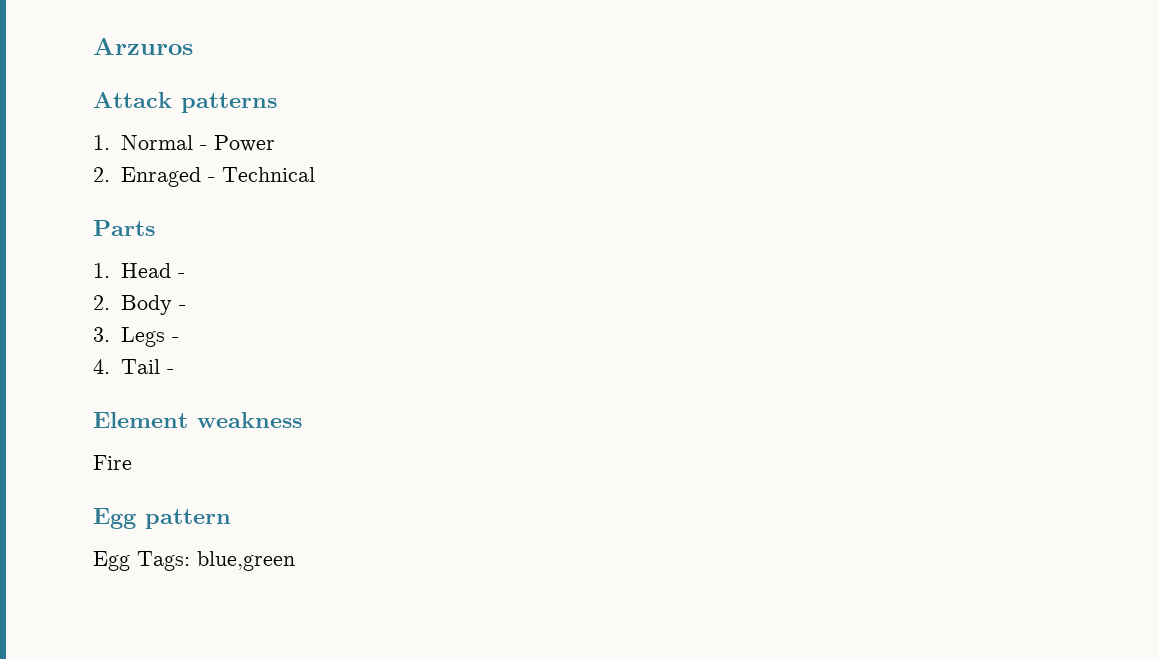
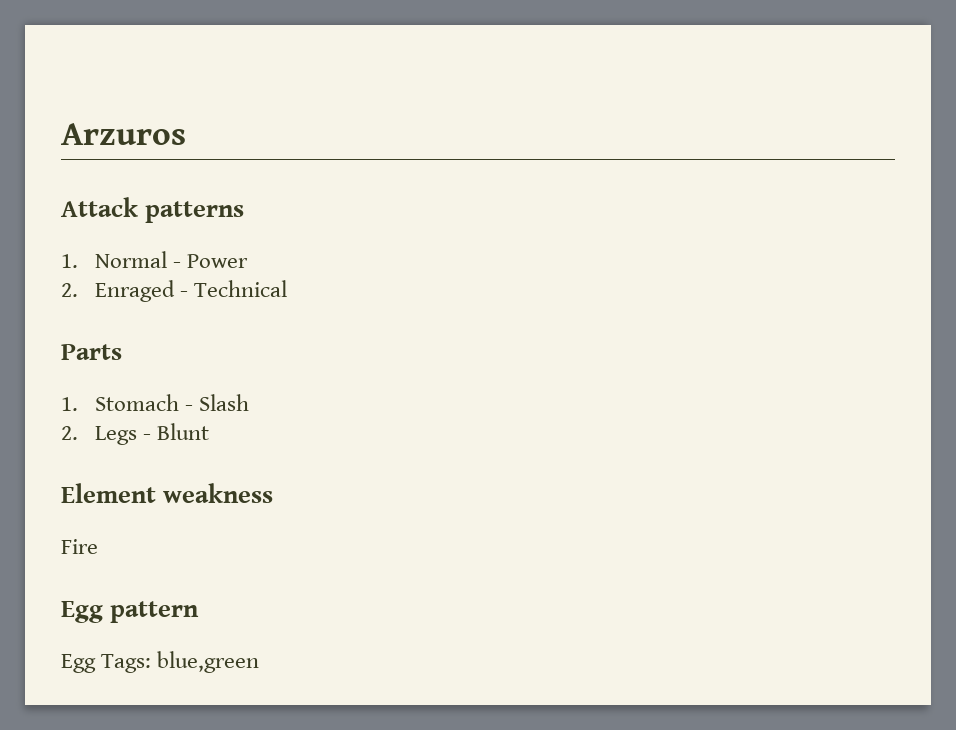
[120,263,185,278] [93,295,186,315] [93,327,110,342] Head - // 2. Body - // 3. -> [95,394,250,411] [61,426,78,440] Stomach - Slash // 2.
[93,359,174,374] // 4. Tail - -> [157,423,210,440] Blunt

